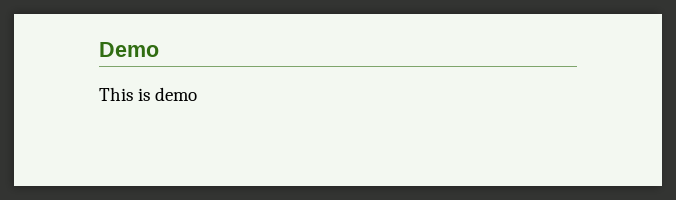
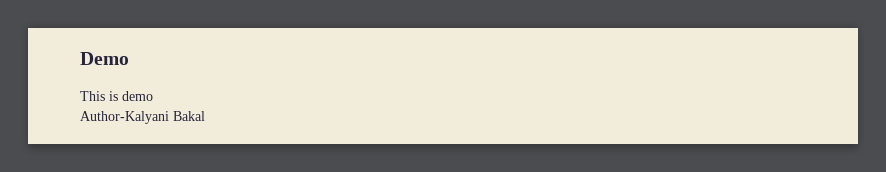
(198, 94) none -> [80,111,205,124] // Author-Kalyani Bakal

